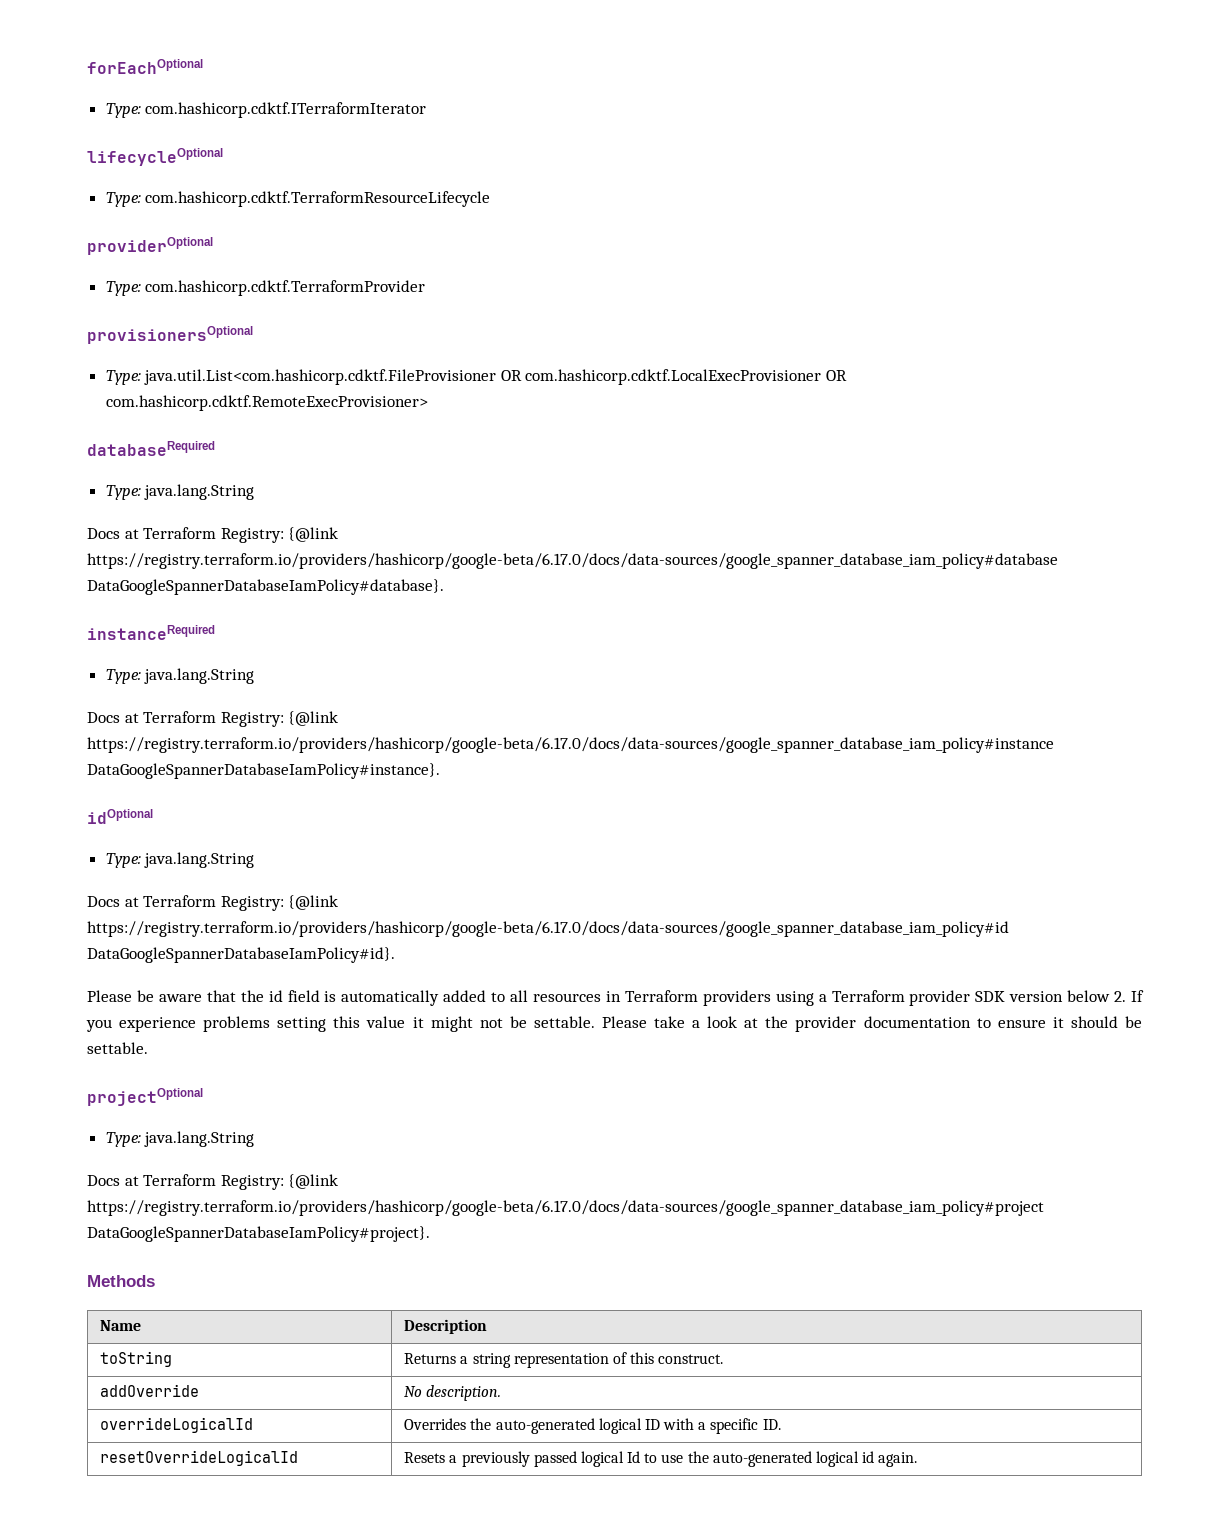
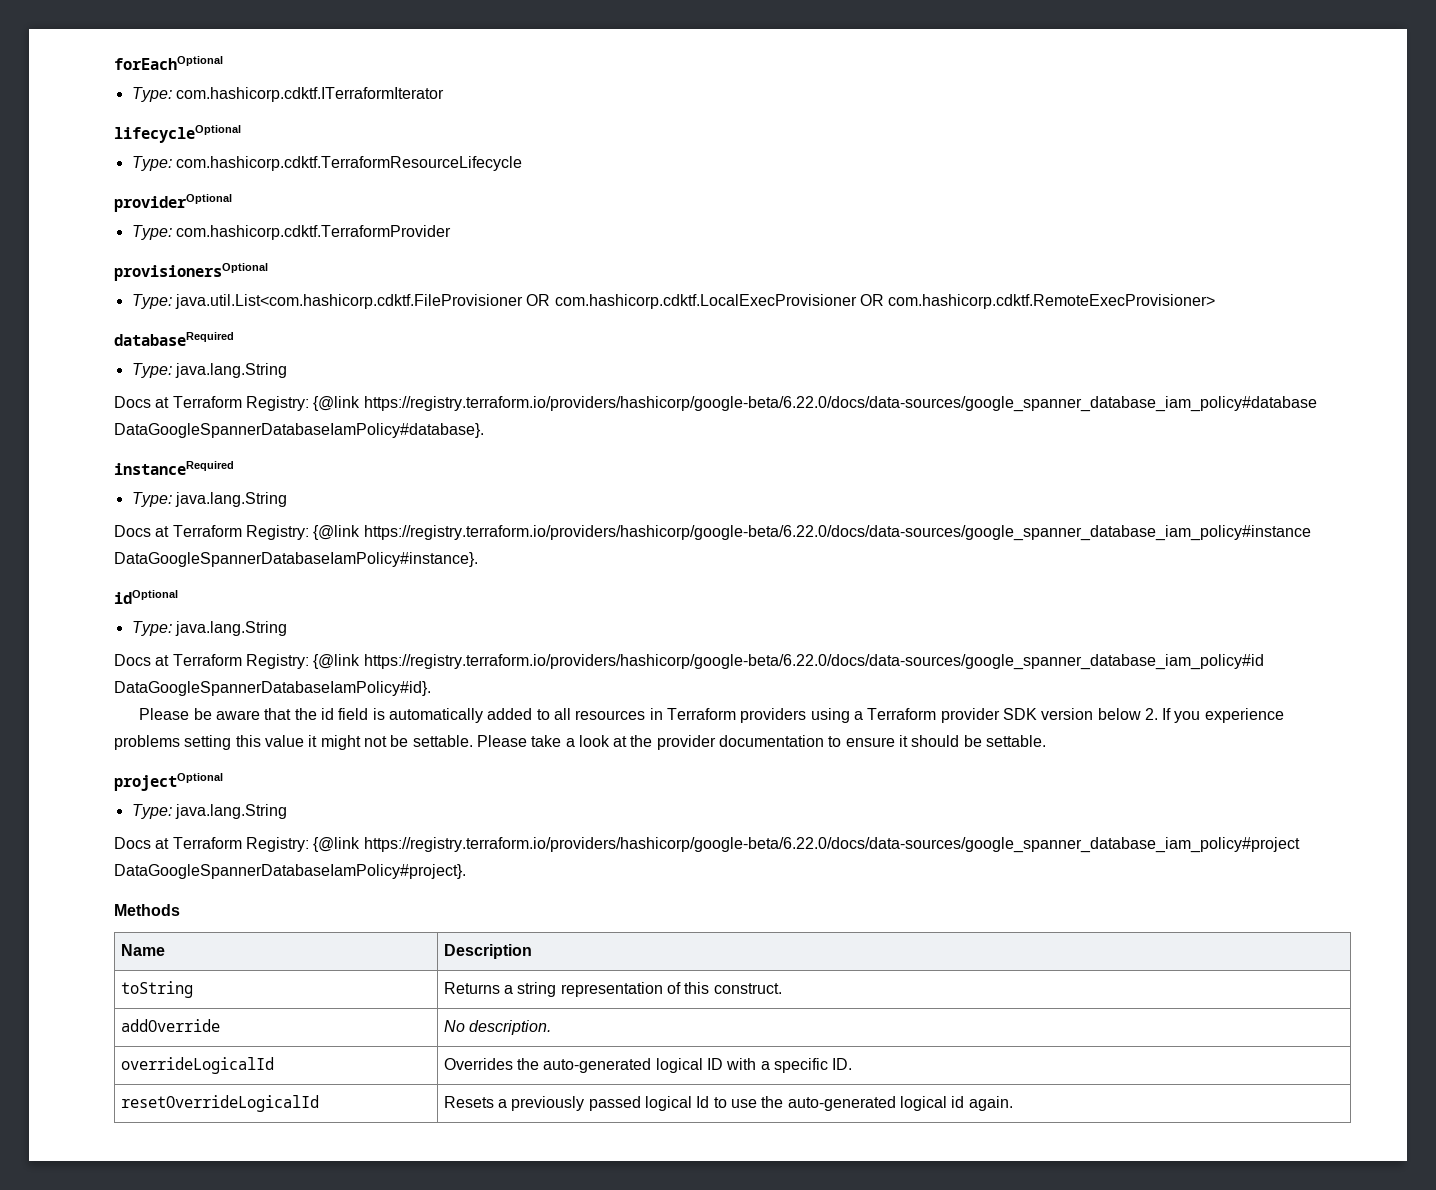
[87,553,1058,569] https://registry.terraform.io/providers/hashicorp/google-beta/6.17.0/docs/data-sources/google_spanner_database_iam_policy#database -> [363,396,1317,412] https://registry.terraform.io/providers/hashicorp/google-beta/6.22.0/docs/data-sources/google_spanner_database_iam_policy#database
[87,737,1054,753] https://registry.terraform.io/providers/hashicorp/google-beta/6.17.0/docs/data-sources/google_spanner_database_iam_policy#instance -> [363,525,1311,541] https://registry.terraform.io/providers/hashicorp/google-beta/6.22.0/docs/data-sources/google_spanner_database_iam_policy#instance
[87,921,1009,937] https://registry.terraform.io/providers/hashicorp/google-beta/6.17.0/docs/data-sources/google_spanner_database_iam_policy#id -> [363,654,1264,670] https://registry.terraform.io/providers/hashicorp/google-beta/6.22.0/docs/data-sources/google_spanner_database_iam_policy#id
[87,1200,1044,1216] https://registry.terraform.io/providers/hashicorp/google-beta/6.17.0/docs/data-sources/google_spanner_database_iam_policy#project -> [363,837,1300,853] https://registry.terraform.io/providers/hashicorp/google-beta/6.22.0/docs/data-sources/google_spanner_database_iam_policy#project

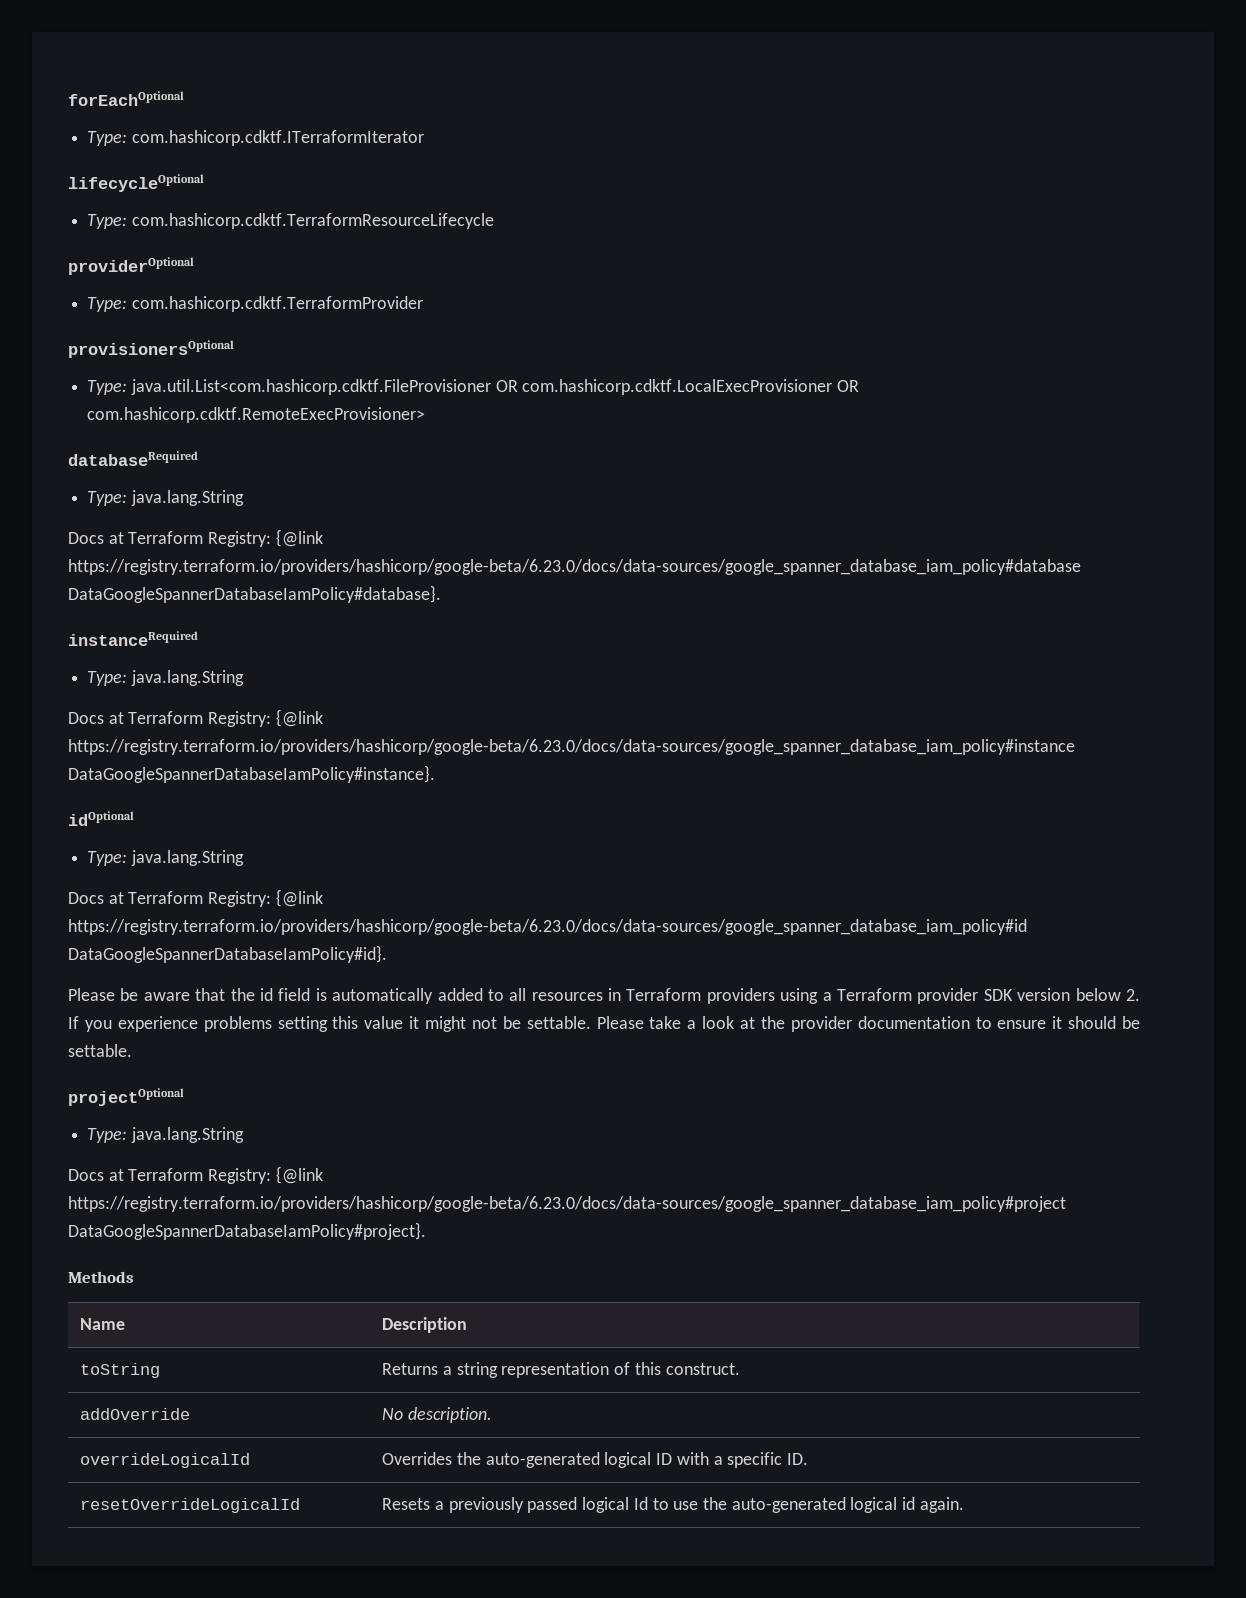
[363,396,1317,412] https://registry.terraform.io/providers/hashicorp/google-beta/6.22.0/docs/data-sources/google_spanner_database_iam_policy#database -> [68,559,1081,575] https://registry.terraform.io/providers/hashicorp/google-beta/6.23.0/docs/data-sources/google_spanner_database_iam_policy#database
[363,525,1311,541] https://registry.terraform.io/providers/hashicorp/google-beta/6.22.0/docs/data-sources/google_spanner_database_iam_policy#instance -> [68,739,1075,755] https://registry.terraform.io/providers/hashicorp/google-beta/6.23.0/docs/data-sources/google_spanner_database_iam_policy#instance
[363,654,1264,670] https://registry.terraform.io/providers/hashicorp/google-beta/6.22.0/docs/data-sources/google_spanner_database_iam_policy#id -> [68,919,1027,935] https://registry.terraform.io/providers/hashicorp/google-beta/6.23.0/docs/data-sources/google_spanner_database_iam_policy#id
[363,837,1300,853] https://registry.terraform.io/providers/hashicorp/google-beta/6.22.0/docs/data-sources/google_spanner_database_iam_policy#project -> [68,1196,1066,1212] https://registry.terraform.io/providers/hashicorp/google-beta/6.23.0/docs/data-sources/google_spanner_database_iam_policy#project

